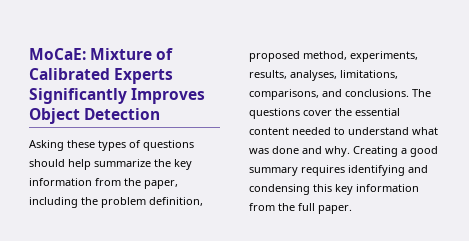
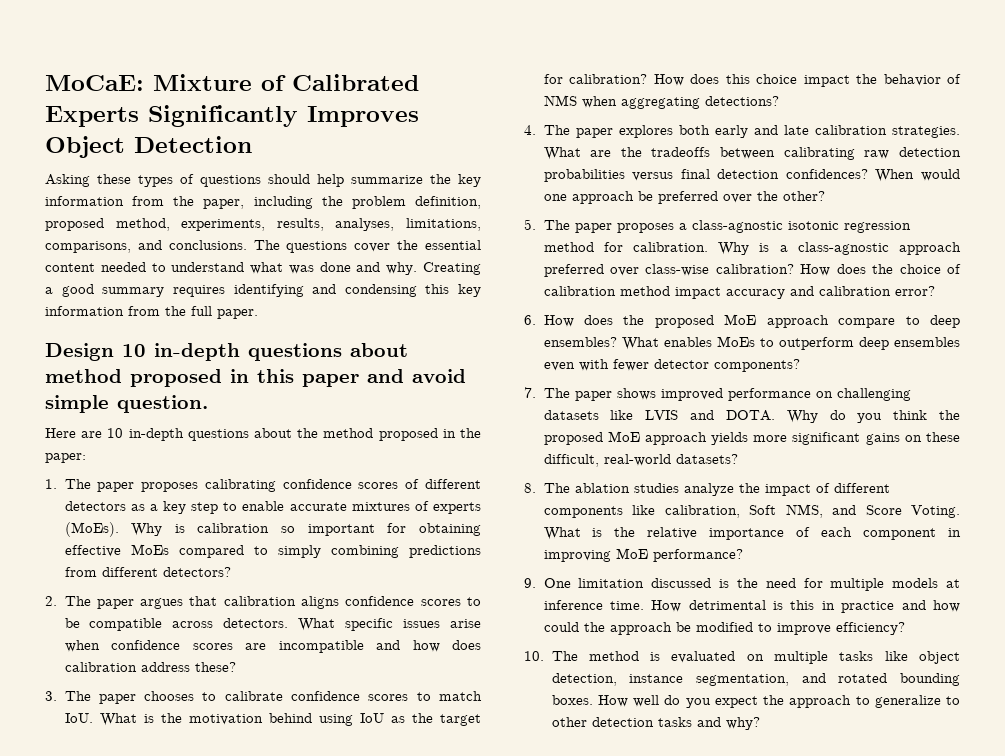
(352, 209) none -> [45,343,408,361] [45,369,466,387] [45,395,208,413] [45,428,481,441] [45,453,86,463] [45,479,481,492] [64,501,481,514] [64,522,482,537] [64,544,481,558] [64,567,231,577] [45,596,481,609] [64,618,481,631] [64,640,481,653] [64,662,236,672] [45,691,482,704] [64,713,482,726] [543,74,961,87] [543,95,779,109] [524,125,960,138] [543,147,961,160] [543,169,960,182] [543,191,825,204] [524,219,911,233] [543,242,961,255] [543,264,961,277] [543,286,935,299] [524,314,960,328] [543,336,960,350] [543,359,800,372] [524,387,911,401] [543,410,960,423] [543,431,960,445] [543,454,738,467] [524,483,890,496] [543,504,960,518] [543,527,961,540] [543,548,743,562] [524,578,960,591] [543,600,961,613] [543,622,905,635] [524,651,960,664] [551,673,960,686] [551,695,960,708] [551,717,760,730] // Design 10 in-depth questions about method proposed in this paper and avoid simple question. // Here are 10 in-depth questions about the method proposed in the paper: // 1. The paper proposes calibrating confidence scores of different detectors as a key step to enable accurate mixtures of experts (MoEs). Why is calibration so important for obtaining effective MoEs compared to simply combining predictions from different detectors? // 2. The paper argues that calibration aligns confidence scores to be compatible across detectors. What specific issues arise when confidence scores are incompatible and how does calibration address these? // 3. The paper chooses to calibrate confidence scores to match IoU. What is the motivation behind using IoU as the target for calibration? How does this choice impact the behavior of NMS when aggregating detections? // 4. The paper explores both early and late calibration strategies. What are the tradeoffs between calibrating raw detection probabilities versus final detection confidences? When would one approach be preferred over the other? // 5. The paper proposes a class-agnostic isotonic regression method for calibration. Why is a class-agnostic approach preferred over class-wise calibration? How does the choice of calibration method impact accuracy and calibration error? // 6. How does the proposed MoE approach compare to deep ensembles? What enables MoEs to outperform deep ensembles even with fewer detector components? // 7. The paper shows improved performance on challenging datasets like LVIS and DOTA. Why do you think the proposed MoE approach yields more significant gains on these difficult, real-world datasets? // 8. The ablation studies analyze the impact of different components like calibration, Soft NMS, and Score Voting. What is the relative importance of each component in improving MoE performance? // 9. One limitation discussed is the need for multiple models at inference time. How detrimental is this in practice and how could the approach be modified to improve efficiency? // 10. The method is evaluated on multiple tasks like object detection, instance segmentation, and rotated bounding boxes. How well do you expect the approach to generalize to other detection tasks and why?

